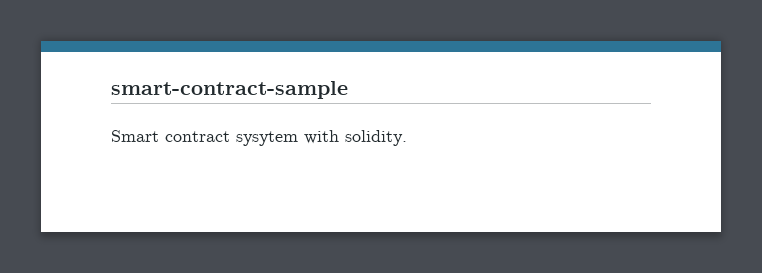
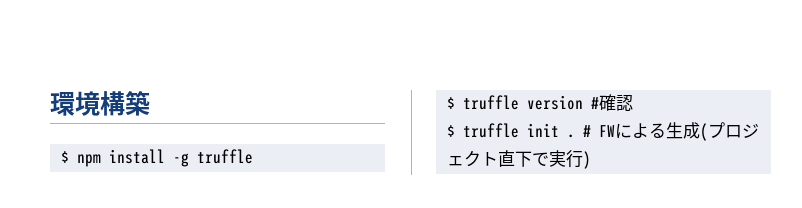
[111,81,348,99] [111,130,407,146] smart-contract-sample // Smart contract sysytem with solidity. -> [50,91,150,116] [61,149,254,167] [447,94,634,111] [447,122,760,141] [447,150,592,169] 環境構築 // $ npm install -g truffle // $ truffle version #確認 // $ truffle init . # FWによる生成(プロジェクト直下で実行)

